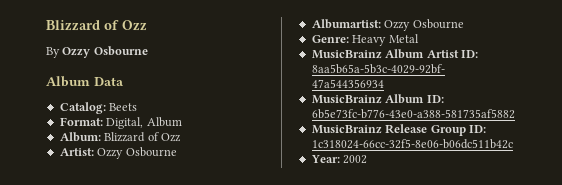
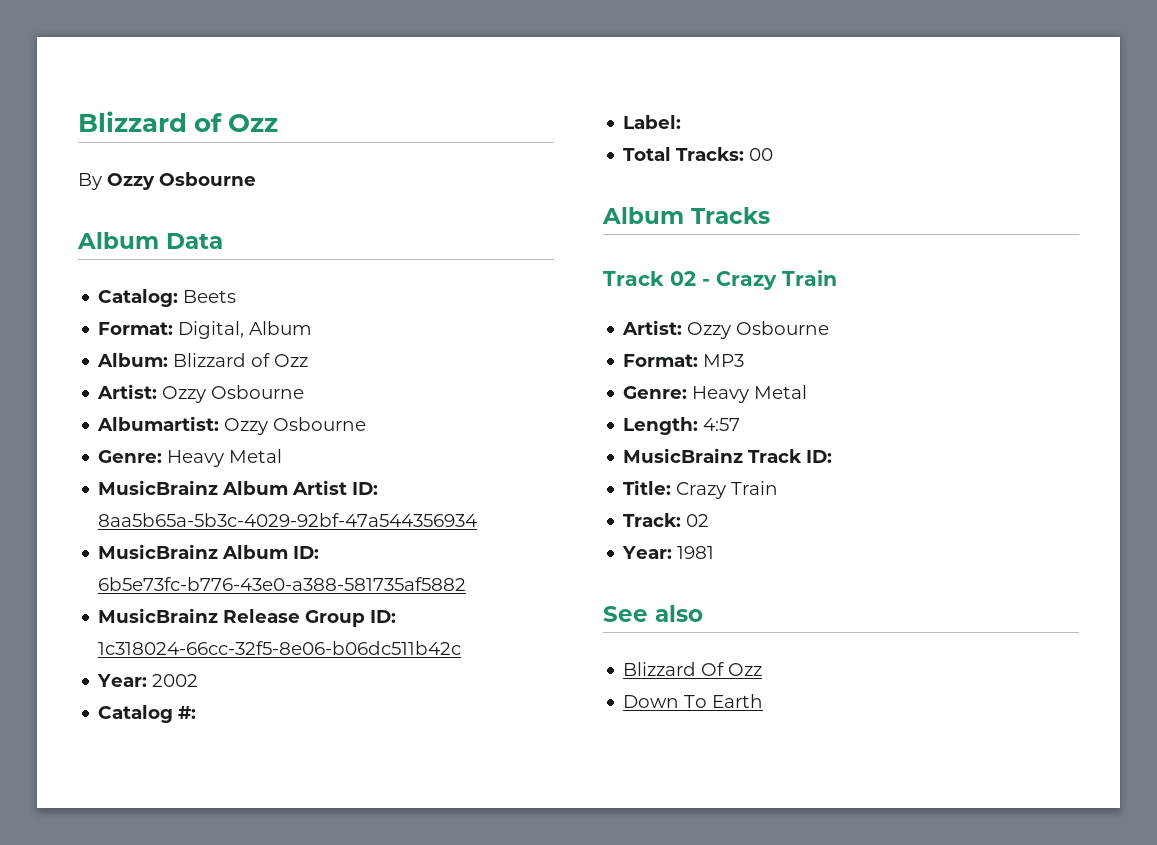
(368, 159) none -> [98,705,197,723] [623,115,682,129] [623,147,774,161] [602,207,770,224] [603,270,837,290] [622,320,830,339] [623,354,745,367] [623,385,808,403] [623,417,741,435] [623,448,833,463] [623,480,779,499] [623,513,710,527] [622,546,715,559] [603,605,703,622] [623,662,763,676] [623,694,764,708] // Catalog #: // Label: // Total Tracks: 00 // Album Tracks // Track 02 - Crazy Train // Artist: Ozzy Osbourne // Format: MP3 // Genre: Heavy Metal // Length: 4:57 // MusicBrainz Track ID: // Title: Crazy Train // Track: 02 // Year: 1981 // See also // Blizzard Of Ozz // Down To Earth

